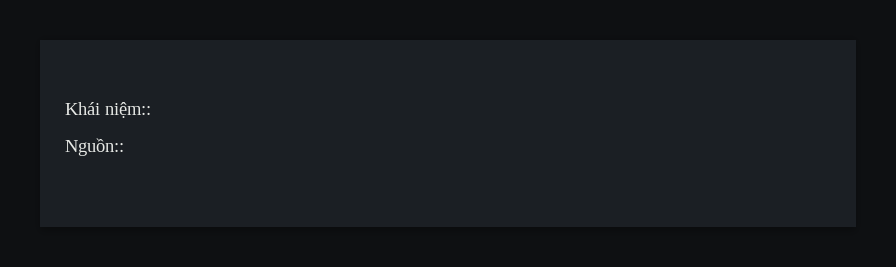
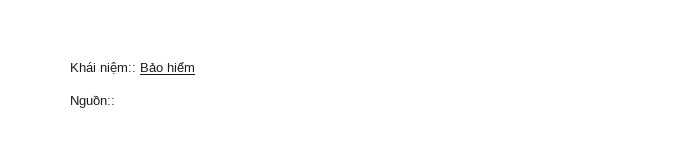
(151, 110) none -> [140,62,195,72] Bảo hiểm

